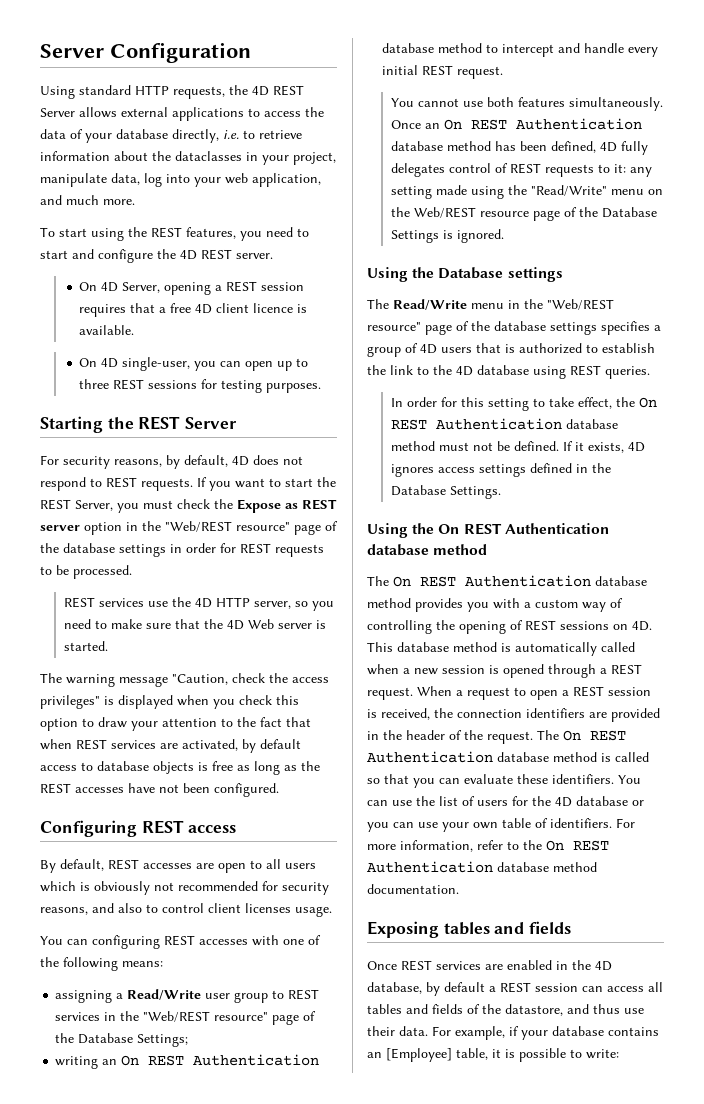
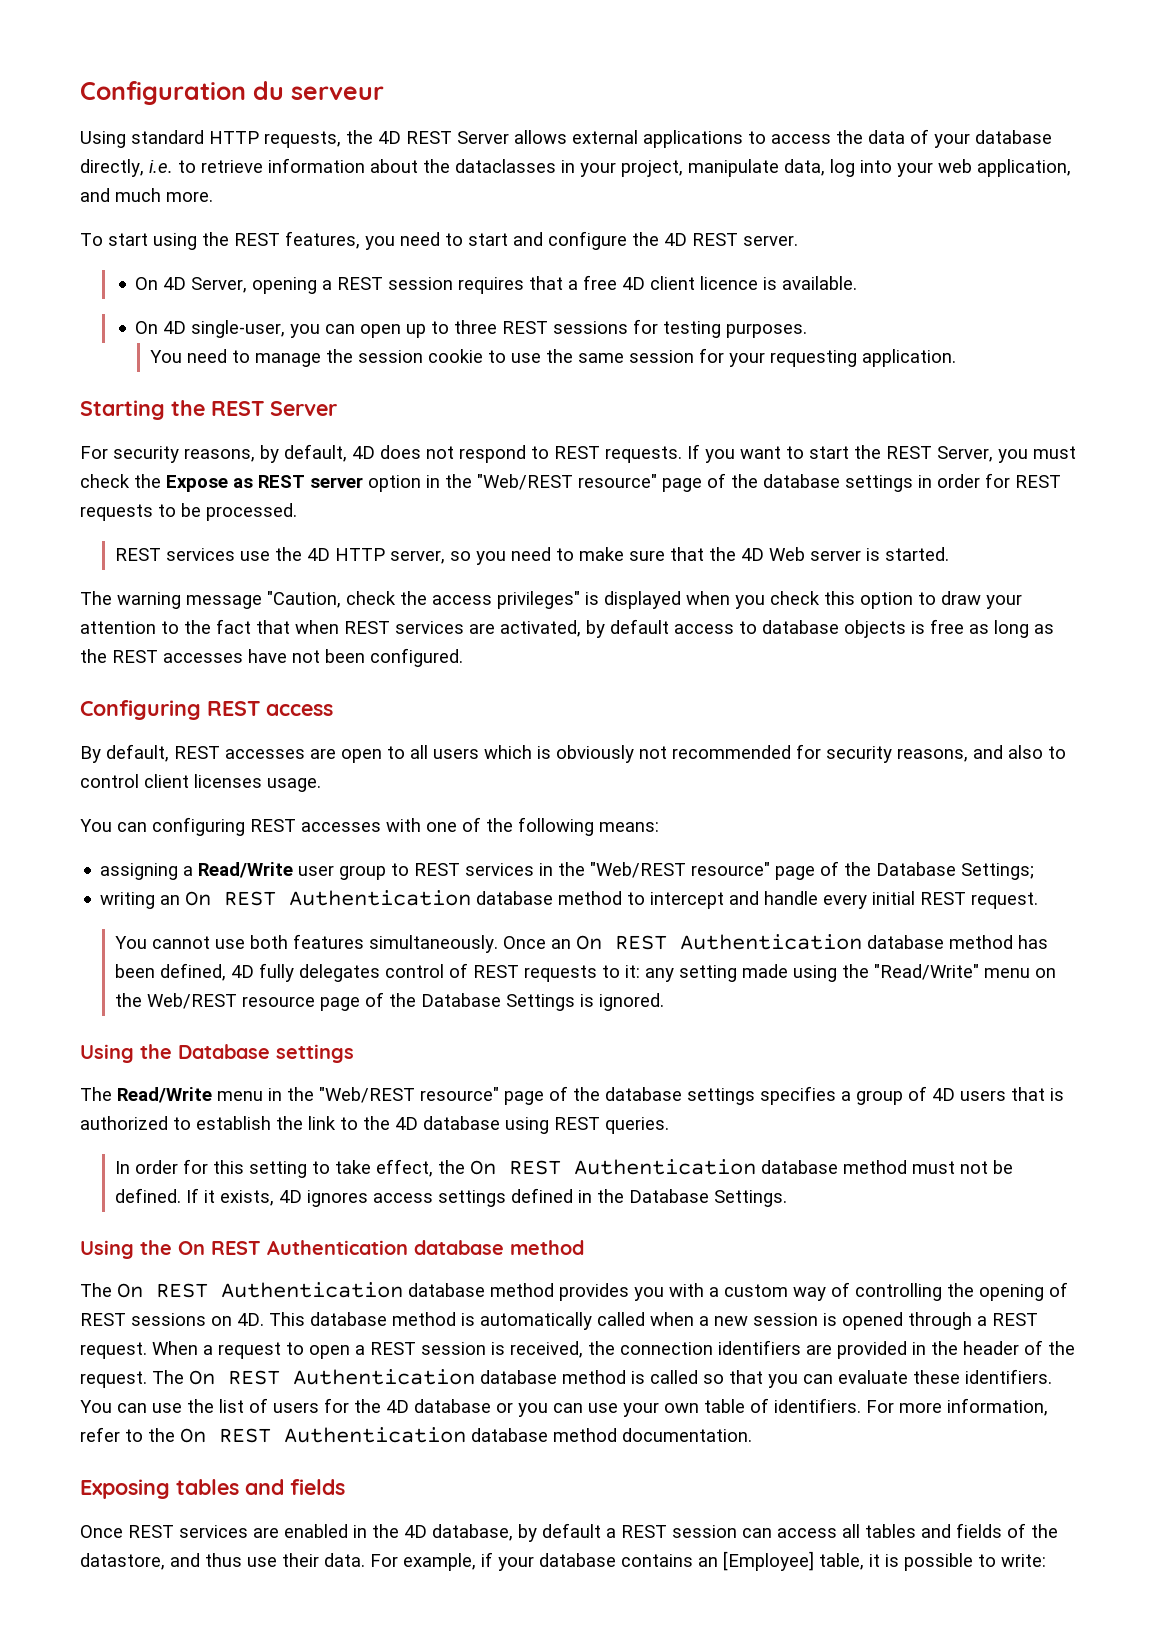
[40,44,104,58] Server -> (80, 93) none
(251, 52) none -> [253,81,384,100] du serveur
(322, 388) none -> [150,348,957,367] // You need to manage the session cookie to use the same session for your requesting application.

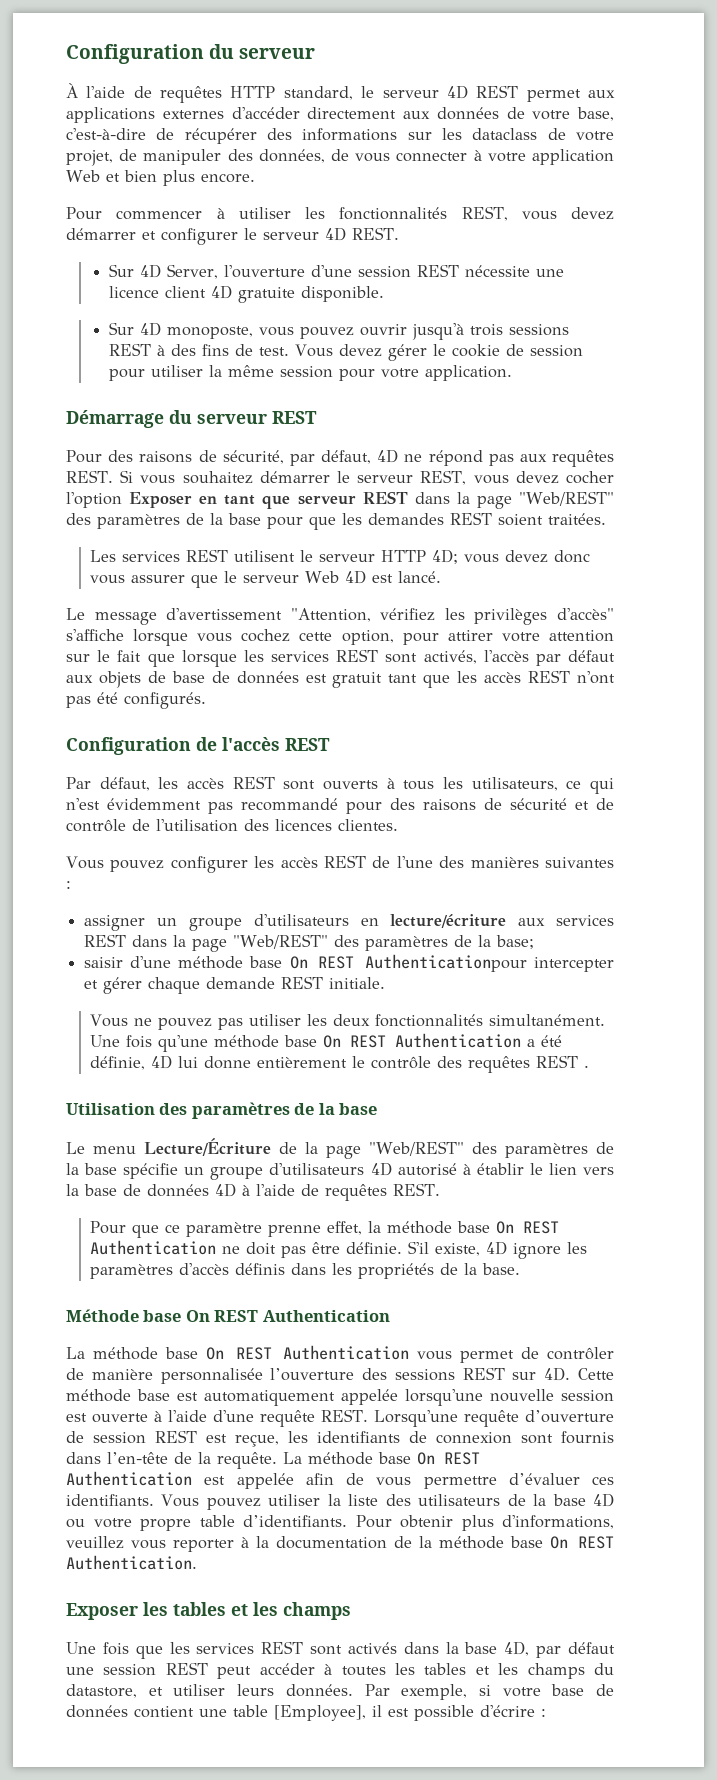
[80,129,1052,148] [80,158,1071,177] [80,188,213,202] [80,231,798,250] [135,275,858,294] [135,319,808,338] [150,348,957,367] [80,400,337,420] [80,444,1076,463] [80,473,1061,492] [80,503,297,521] [115,547,950,565] [80,591,1022,609] [80,619,1054,638] [80,648,463,667] [80,700,333,720] [80,744,1066,763] [80,774,321,792] [80,817,659,836] [100,861,1035,880] [100,890,1039,909] [115,934,1049,953] [115,963,1057,982] [115,992,665,1011] [80,1044,354,1063] [80,1086,1064,1105] [80,1116,669,1134] [115,1159,1014,1178] [115,1188,788,1207] [80,1240,584,1259] [80,1282,1068,1301] [80,1312,1038,1330] [80,1340,1075,1359] [80,1369,1052,1388] [80,1398,1048,1417] [80,1427,752,1443] [80,1479,345,1499] [80,1523,1058,1542] [80,1551,1046,1571] Using standard HTTP requests, the 4D REST Server allows external applications to access the data of your database directly, i.e. to retrieve information about the dataclasses in your project, manipulate data, log into your web application, and much more. // To start using the REST features, you need to start and configure the 4D REST server. // On 4D Server, opening a REST session requires that a free 4D client licence is available. // On 4D single-user, you can open up to three REST sessions for testing purposes. // You need to manage the session cookie to use the same session for your requesting application. // Starting the REST Server // For security reasons, by default, 4D does not respond to REST requests. If you want to start the REST Server, you must check the Expose as REST server option in the "Web/REST resource" page of the database settings in order for REST requests to be processed. // REST services use the 4D HTTP server, so you need to make sure that the 4D Web server is started. // The warning message "Caution, check the access privileges" is displayed when you check this option to draw your attention to the fact that when REST services are activated, by default access to database objects is free as long as the REST accesses have not been configured. // Configuring REST access // By default, REST accesses are open to all users which is obviously not recommended for security reasons, and also to control client licenses usage. // You can configuring REST accesses with one of the following means: // assigning a Read/Write user group to REST services in the "Web/REST resource" page of the Database Settings; // writing an On REST Authentication database method to intercept and handle every initial REST request. // You cannot use both features simultaneously. Once an On REST Authentication database method has been defined, 4D fully delegates control of REST requests to it: any setting made using the "Read/Write" menu on the Web/REST resource page of the Database Settings is ignored. // Using the Database settings // The Read/Write menu in the "Web/REST resource" page of the database settings specifies a group of 4D users that is authorized to establish the link to the 4D database using REST queries. // In order for this setting to take effect, the On REST Authentication database method must not be defined. If it exists, 4D ignores access settings defined in the Database Settings. // Using the On REST Authentication database method // The On REST Authentication database method provides you with a custom way of controlling the opening of REST sessions on 4D. This database method is automatically called when a new session is opened through a REST request. When a request to open a REST session is received, the connection identifiers are provided in the header of the request. The On REST Authentication database method is called so that you can evaluate these identifiers. You can use the list of users for the 4D database or you can use your own table of identifiers. For more information, refer to the On REST Authentication database method documentation. // Exposing tables and fields // Once REST services are enabled in the 4D database, by default a REST session can access all tables and fields of the datastore, and thus use their data. For example, if your database contains an [Employee] table, it is possible to write: -> [66,83,616,103] [66,107,614,123] [66,128,614,144] [66,149,614,166] [66,170,255,186] [66,206,614,221] [66,227,399,245] [108,264,564,279] [108,285,384,303] [108,322,569,340] [108,343,583,361] [108,365,512,381] [66,410,317,428] [66,449,615,467] [66,470,614,485] [66,491,615,509] [66,512,606,530] [90,549,591,564] [90,570,442,588] [66,608,614,625] [66,629,614,646] [66,649,616,667] [66,670,615,688] [66,692,206,709] [66,737,330,755] [66,776,615,794] [66,798,614,814] [66,819,398,832] [66,855,614,873] [66,881,71,889] [84,914,614,931] [84,934,535,952] [84,954,614,972] [84,976,386,994] [90,1014,606,1030] [90,1033,563,1052] [90,1055,590,1073] [66,1102,378,1119] [66,1138,614,1159] [66,1162,614,1180] [66,1183,440,1201] [90,1221,560,1238] [90,1240,588,1259] [90,1263,521,1279] [66,1309,390,1322] [66,1345,614,1363] [66,1367,614,1384] [66,1389,614,1406] [66,1409,614,1427] [66,1430,614,1447] [66,1452,480,1469] [66,1471,614,1489] [66,1493,615,1510] [66,1515,614,1531] [66,1536,614,1552] [66,1555,197,1570] [66,1602,351,1620] [66,1641,616,1659] [66,1662,615,1679] [66,1684,614,1700] [66,1705,546,1721] À l'aide de requêtes HTTP standard, le serveur 4D REST permet aux applications externes d'accéder directement aux données de votre base, c'est-à-dire de récupérer des informations sur les dataclass de votre projet, de manipuler des données, de vous connecter à votre application Web et bien plus encore. // Pour commencer à utiliser les fonctionnalités REST, vous devez démarrer et configurer le serveur 4D REST. // Sur 4D Server, l'ouverture d'une session REST nécessite une licence client 4D gratuite disponible. // Sur 4D monoposte, vous pouvez ouvrir jusqu'à trois sessions REST à des fins de test. Vous devez gérer le cookie de session pour utiliser la même session pour votre application. // Démarrage du serveur REST // Pour des raisons de sécurité, par défaut, 4D ne répond pas aux requêtes REST. Si vous souhaitez démarrer le serveur REST, vous devez cocher l'option Exposer en tant que serveur REST dans la page "Web/REST" des paramètres de la base pour que les demandes REST soient traitées. // Les services REST utilisent le serveur HTTP 4D; vous devez donc vous assurer que le serveur Web 4D est lancé. // Le message d'avertissement "Attention, vérifiez les privilèges d'accès" s'affiche lorsque vous cochez cette option, pour attirer votre attention sur le fait que lorsque les services REST sont activés, l'accès par défaut aux objets de base de données est gratuit tant que les accès REST n'ont pas été configurés. // Configuration de l'accès REST // Par défaut, les accès REST sont ouverts à tous les utilisateurs, ce qui n'est évidemment pas recommandé pour des raisons de sécurité et de contrôle de l'utilisation des licences clientes. // Vous pouvez configurer les accès REST de l'une des manières suivantes : // assigner un groupe d'utilisateurs en lecture/écriture aux services REST dans la page "Web/REST" des paramètres de la base; // saisir d'une méthode base On REST Authenticationpour intercepter et gérer chaque demande REST initiale. // Vous ne pouvez pas utiliser les deux fonctionnalités simultanément. Une fois qu'une méthode base On REST Authentication a été définie, 4D lui donne entièrement le contrôle des requêtes REST . // Utilisation des paramètres de la base // Le menu Lecture/Écriture de la page "Web/REST" des paramètres de la base spécifie un groupe d'utilisateurs 4D autorisé à établir le lien vers la base de données 4D à l'aide de requêtes REST. // Pour que ce paramètre prenne effet, la méthode base On REST Authentication ne doit pas être définie. S'il existe, 4D ignore les paramètres d'accès définis dans les propriétés de la base. // Méthode base On REST Authentication // La méthode base On REST Authentication vous permet de contrôler de manière personnalisée l’ouverture des sessions REST sur 4D. Cette méthode base est automatiquement appelée lorsqu'une nouvelle session est ouverte à l'aide d'une requête REST. Lorsqu'une requête d’ouverture de session REST est reçue, les identifiants de connexion sont fournis dans l’en-tête de la requête. La méthode base On REST Authentication est appelée afin de vous permettre d’évaluer ces identifiants. Vous pouvez utiliser la liste des utilisateurs de la base 4D ou votre propre table d’identifiants. Pour obtenir plus d'informations, veuillez vous reporter à la documentation de la méthode base On REST Authentication. // Exposer les tables et les champs // Une fois que les services REST sont activés dans la base 4D, par défaut une session REST peut accéder à toutes les tables et les champs du datastore, et utiliser leurs données. Par exemple, si votre base de données contient une table [Employee], il est possible d'écrire :

